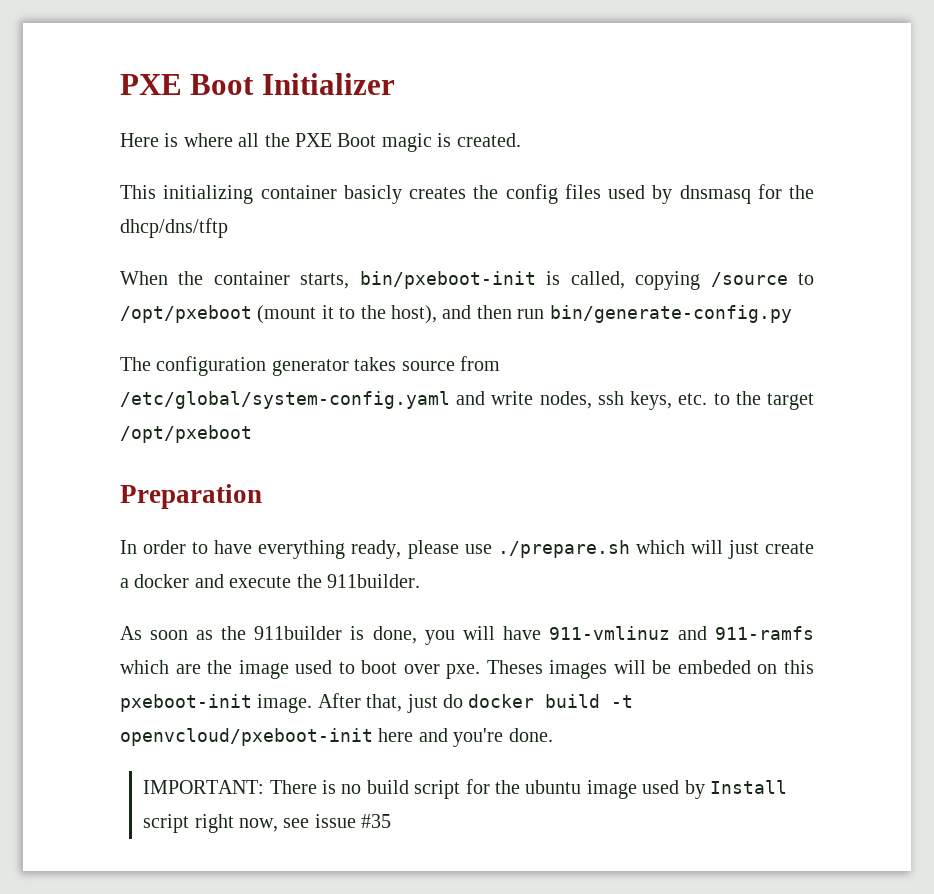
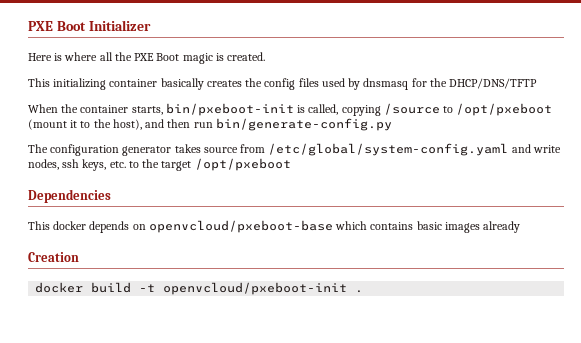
[343,185,402,204] basicly -> [160,78,204,90] basically
[120,218,228,238] dhcp/dns/tftp -> [449,78,538,89] DHCP/DNS/TFTP
[120,484,262,509] [120,540,815,559] [120,574,420,588] [120,626,814,645] [120,660,814,679] [120,693,634,713] [120,728,553,747] [143,779,788,799] [143,814,392,833] Preparation // In order to have everything ready, please use ./prepare.sh which will just create a docker and execute the 911builder. // As soon as the 911builder is done, you will have 911-vmlinuz and 911-ramfs which are the image used to boot over pxe. Theses images will be embeded on this pxeboot-init image. After that, just do docker build -t openvcloud/pxeboot-init here and you're done. // IMPORTANT: There is no build script for the ubuntu image used by Install script right now, see issue #35 -> [28,189,111,203] [28,220,521,233] [28,252,79,262] [35,282,364,295] Dependencies // This docker depends on openvcloud/pxeboot-base which contains basic images already // Creation // docker build -t openvcloud/pxeboot-init .

